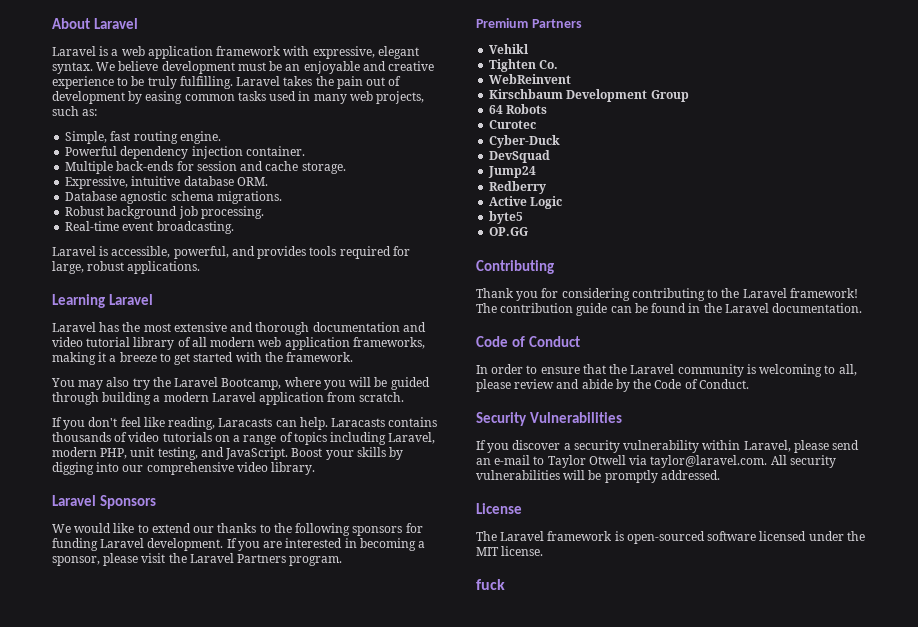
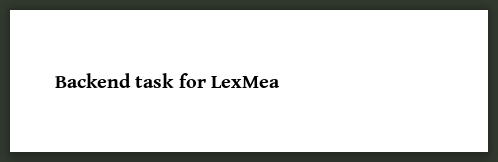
[52,18,138,29] [52,46,419,59] [52,61,435,74] [52,76,402,89] [52,91,425,104] [52,106,98,116] [65,131,221,144] [65,146,305,159] [65,161,346,174] [65,176,268,189] [65,191,282,204] [65,206,264,219] [65,221,234,234] [52,246,410,259] [52,261,201,274] [52,294,153,308] [52,322,426,335] [52,337,425,350] [52,352,354,365] [51,377,430,390] [52,392,404,405] [52,417,438,430] [52,432,436,445] [52,447,404,460] [52,462,316,475] [52,495,156,509] [52,523,423,536] [52,538,426,551] [52,553,343,566] [476,18,582,28] [489,44,530,54] [489,59,559,72] [489,74,572,84] [489,89,689,102] [489,104,548,114] [489,120,537,129] [489,135,561,148] [489,150,551,163] [488,166,537,178] [489,181,547,194] [489,196,563,209] [489,211,524,224] [489,227,529,236] [476,260,554,274] [476,288,858,301] [476,303,863,316] [476,336,580,347] [476,364,857,377] [476,379,749,392] [476,412,622,426] [476,440,860,453] [476,455,836,468] [476,470,720,483] [476,503,522,514] [476,531,865,544] [476,546,544,556] [476,579,505,590] About Laravel // Laravel is a web application framework with expressive, elegant syntax. We believe development must be an enjoyable and creative experience to be truly fulfilling. Laravel takes the pain out of development by easing common tasks used in many web projects, such as: // Simple, fast routing engine. // Powerful dependency injection container. // Multiple back-ends for session and cache storage. // Expressive, intuitive database ORM. // Database agnostic schema migrations. // Robust background job processing. // Real-time event broadcasting. // Laravel is accessible, powerful, and provides tools required for large, robust applications. // Learning Laravel // Laravel has the most extensive and thorough documentation and video tutorial library of all modern web application frameworks, making it a breeze to get started with the framework. // You may also try the Laravel Bootcamp, where you will be guided through building a modern Laravel application from scratch. // If you don't feel like reading, Laracasts can help. Laracasts contains thousands of video tutorials on a range of topics including Laravel, modern PHP, unit testing, and JavaScript. Boost your skills by digging into our comprehensive video library. // Laravel Sponsors // We would like to extend our thanks to the following sponsors for funding Laravel development. If you are interested in becoming a sponsor, please visit the Laravel Partners program. // Premium Partners // Vehikl // Tighten Co. // WebReinvent // Kirschbaum Development Group // 64 Robots // Curotec // Cyber-Duck // DevSquad // Jump24 // Redberry // Active Logic // byte5 // OP.GG // Contributing // Thank you for considering contributing to the Laravel framework! The contribution guide can be found in the Laravel documentation. // Code of Conduct // In order to ensure that the Laravel community is welcoming to all, please review and abide by the Code of Conduct. // Security Vulnerabilities // If you discover a security vulnerability within Laravel, please send an e-mail to Taylor Otwell via taylor@laravel.com. All security vulnerabilities will be promptly addressed. // License // The Laravel framework is open-sourced software licensed under the MIT license. // fuck -> [55,73,280,88] Backend task for LexMea

